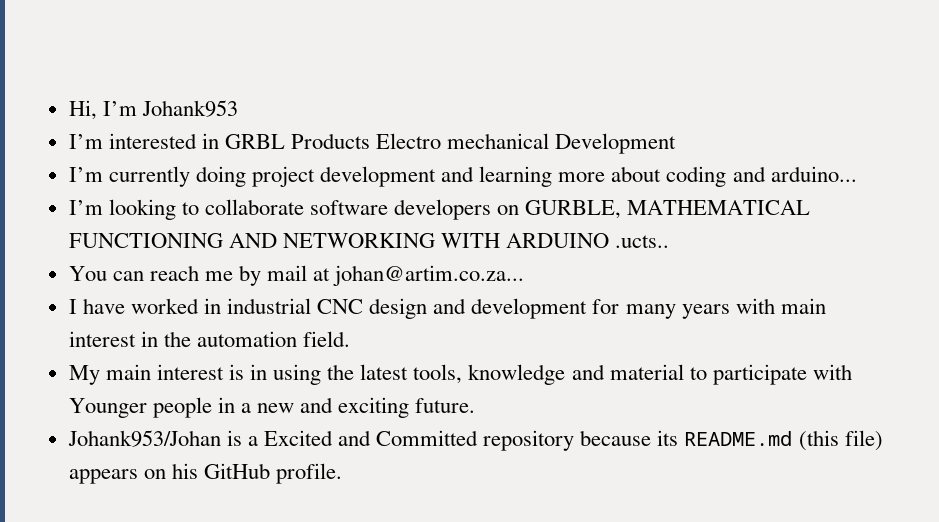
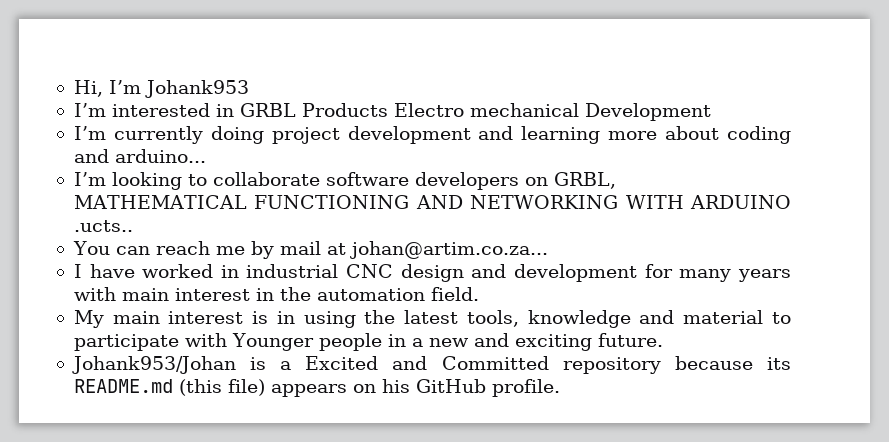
[525,200,622,219] GURBLE, -> [553,172,616,189] GRBL,

